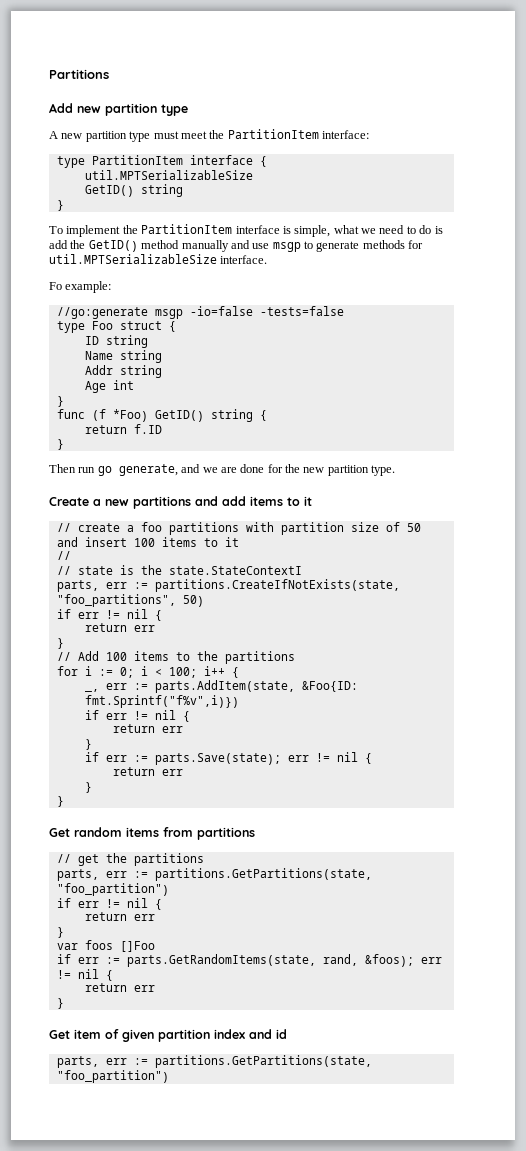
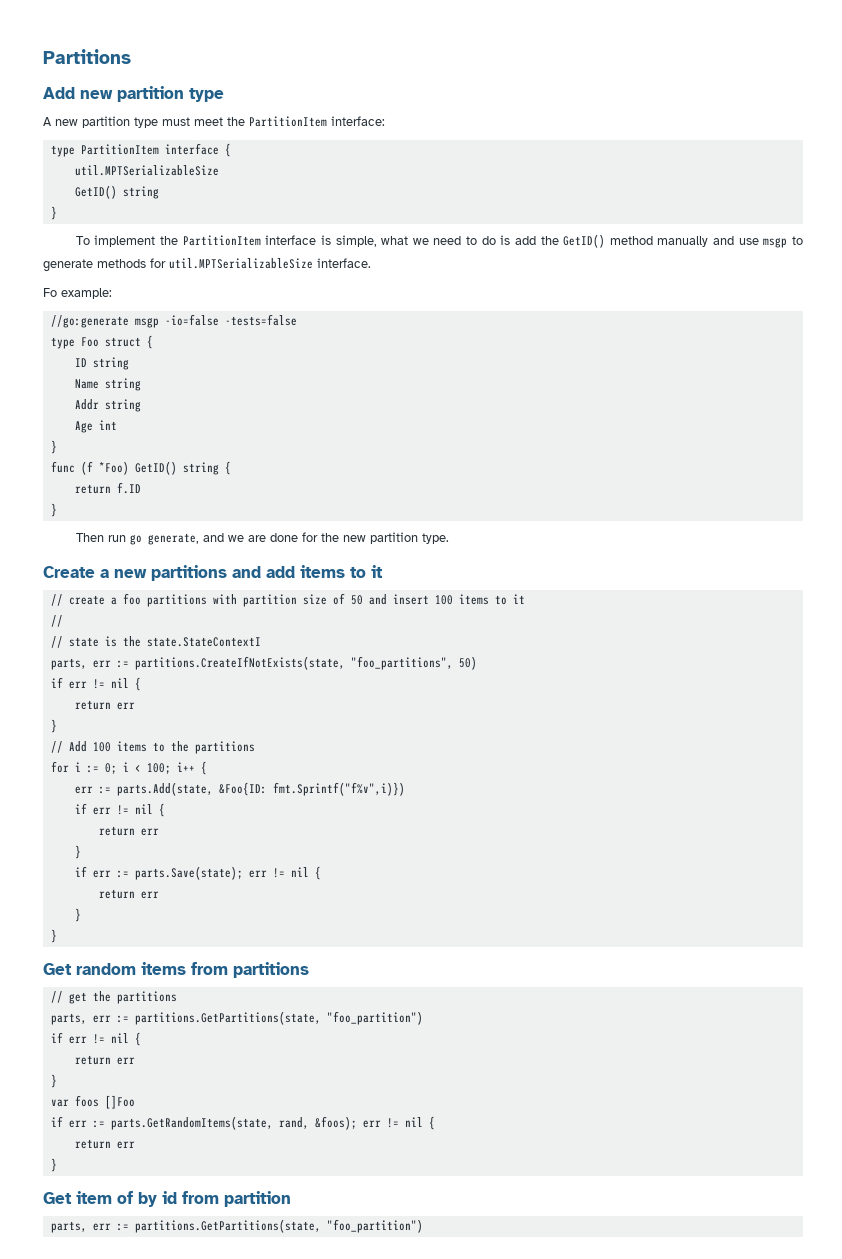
[84,680,295,693] _, err := parts.AddItem(state, -> [74,782,213,796] err := parts.Add(state,
[122,1029,287,1042] given partition index and id -> [138,1191,291,1207] by id from partition

